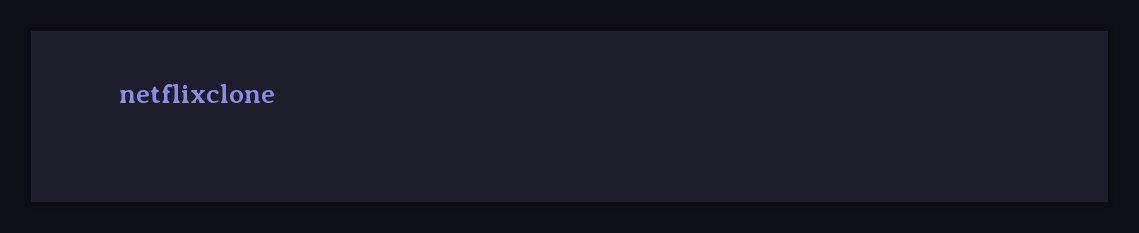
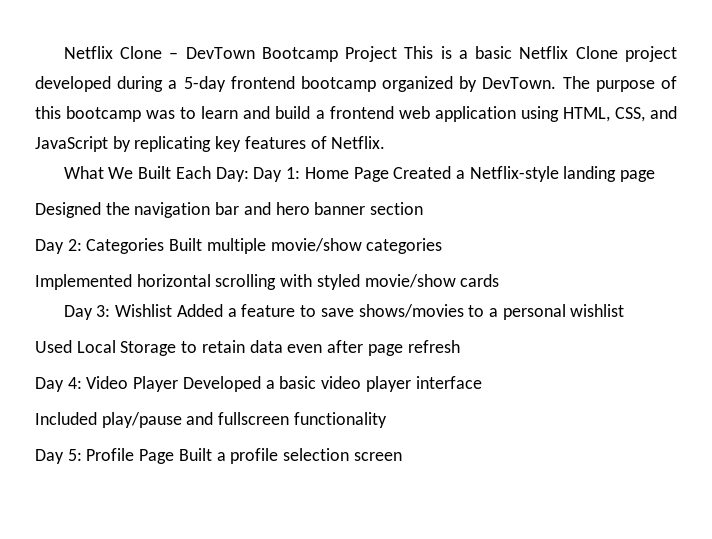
[119,84,275,103] netflixclone -> [63,46,677,62] [35,76,677,92] [35,106,677,122] [35,136,386,152] [63,166,656,182] [35,202,424,218] [35,238,443,254] [35,274,500,290] [63,304,625,320] [35,340,460,356] [35,376,482,392] [35,412,387,428] [35,448,402,464] Netflix Clone – DevTown Bootcamp Project This is a basic Netflix Clone project developed during a 5-day frontend bootcamp organized by DevTown. The purpose of this bootcamp was to learn and build a frontend web application using HTML, CSS, and JavaScript by replicating key features of Netflix. // What We Built Each Day: Day 1: Home Page Created a Netflix-style landing page // Designed the navigation bar and hero banner section // Day 2: Categories Built multiple movie/show categories // Implemented horizontal scrolling with styled movie/show cards // Day 3: Wishlist Added a feature to save shows/movies to a personal wishlist // Used Local Storage to retain data even after page refresh // Day 4: Video Player Developed a basic video player interface // Included play/pause and fullscreen functionality // Day 5: Profile Page Built a profile selection screen

